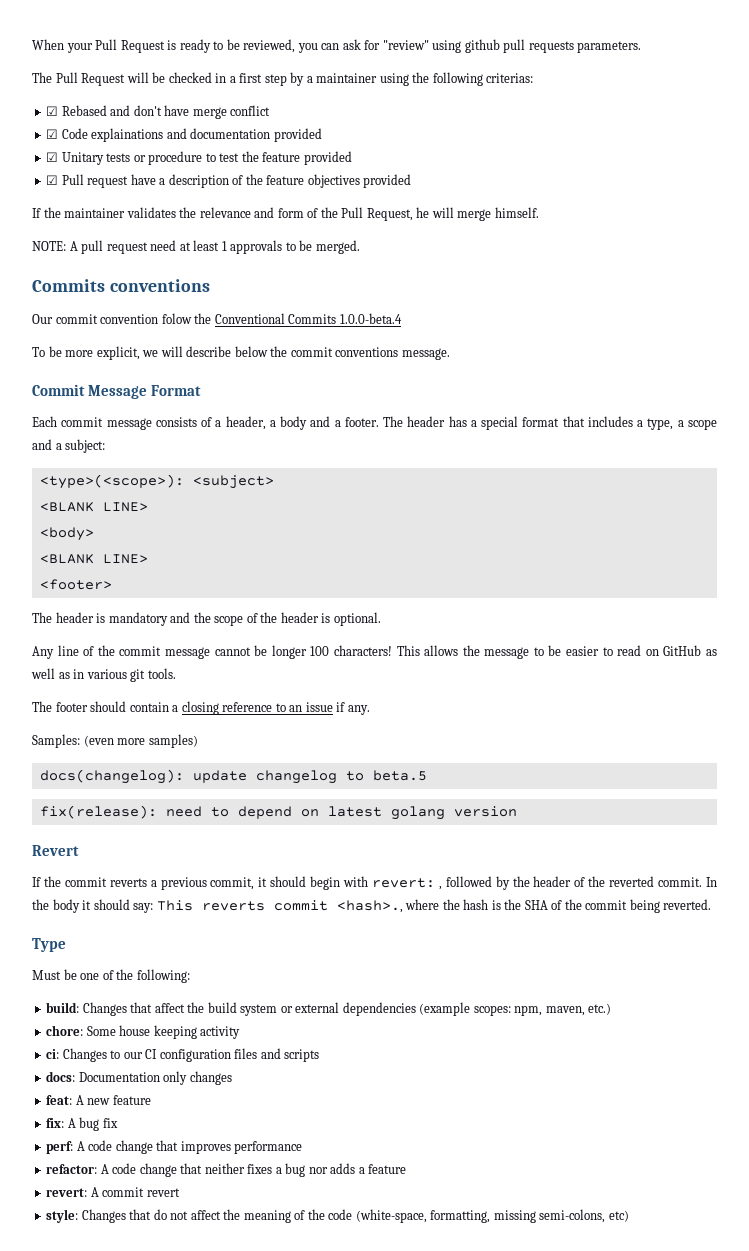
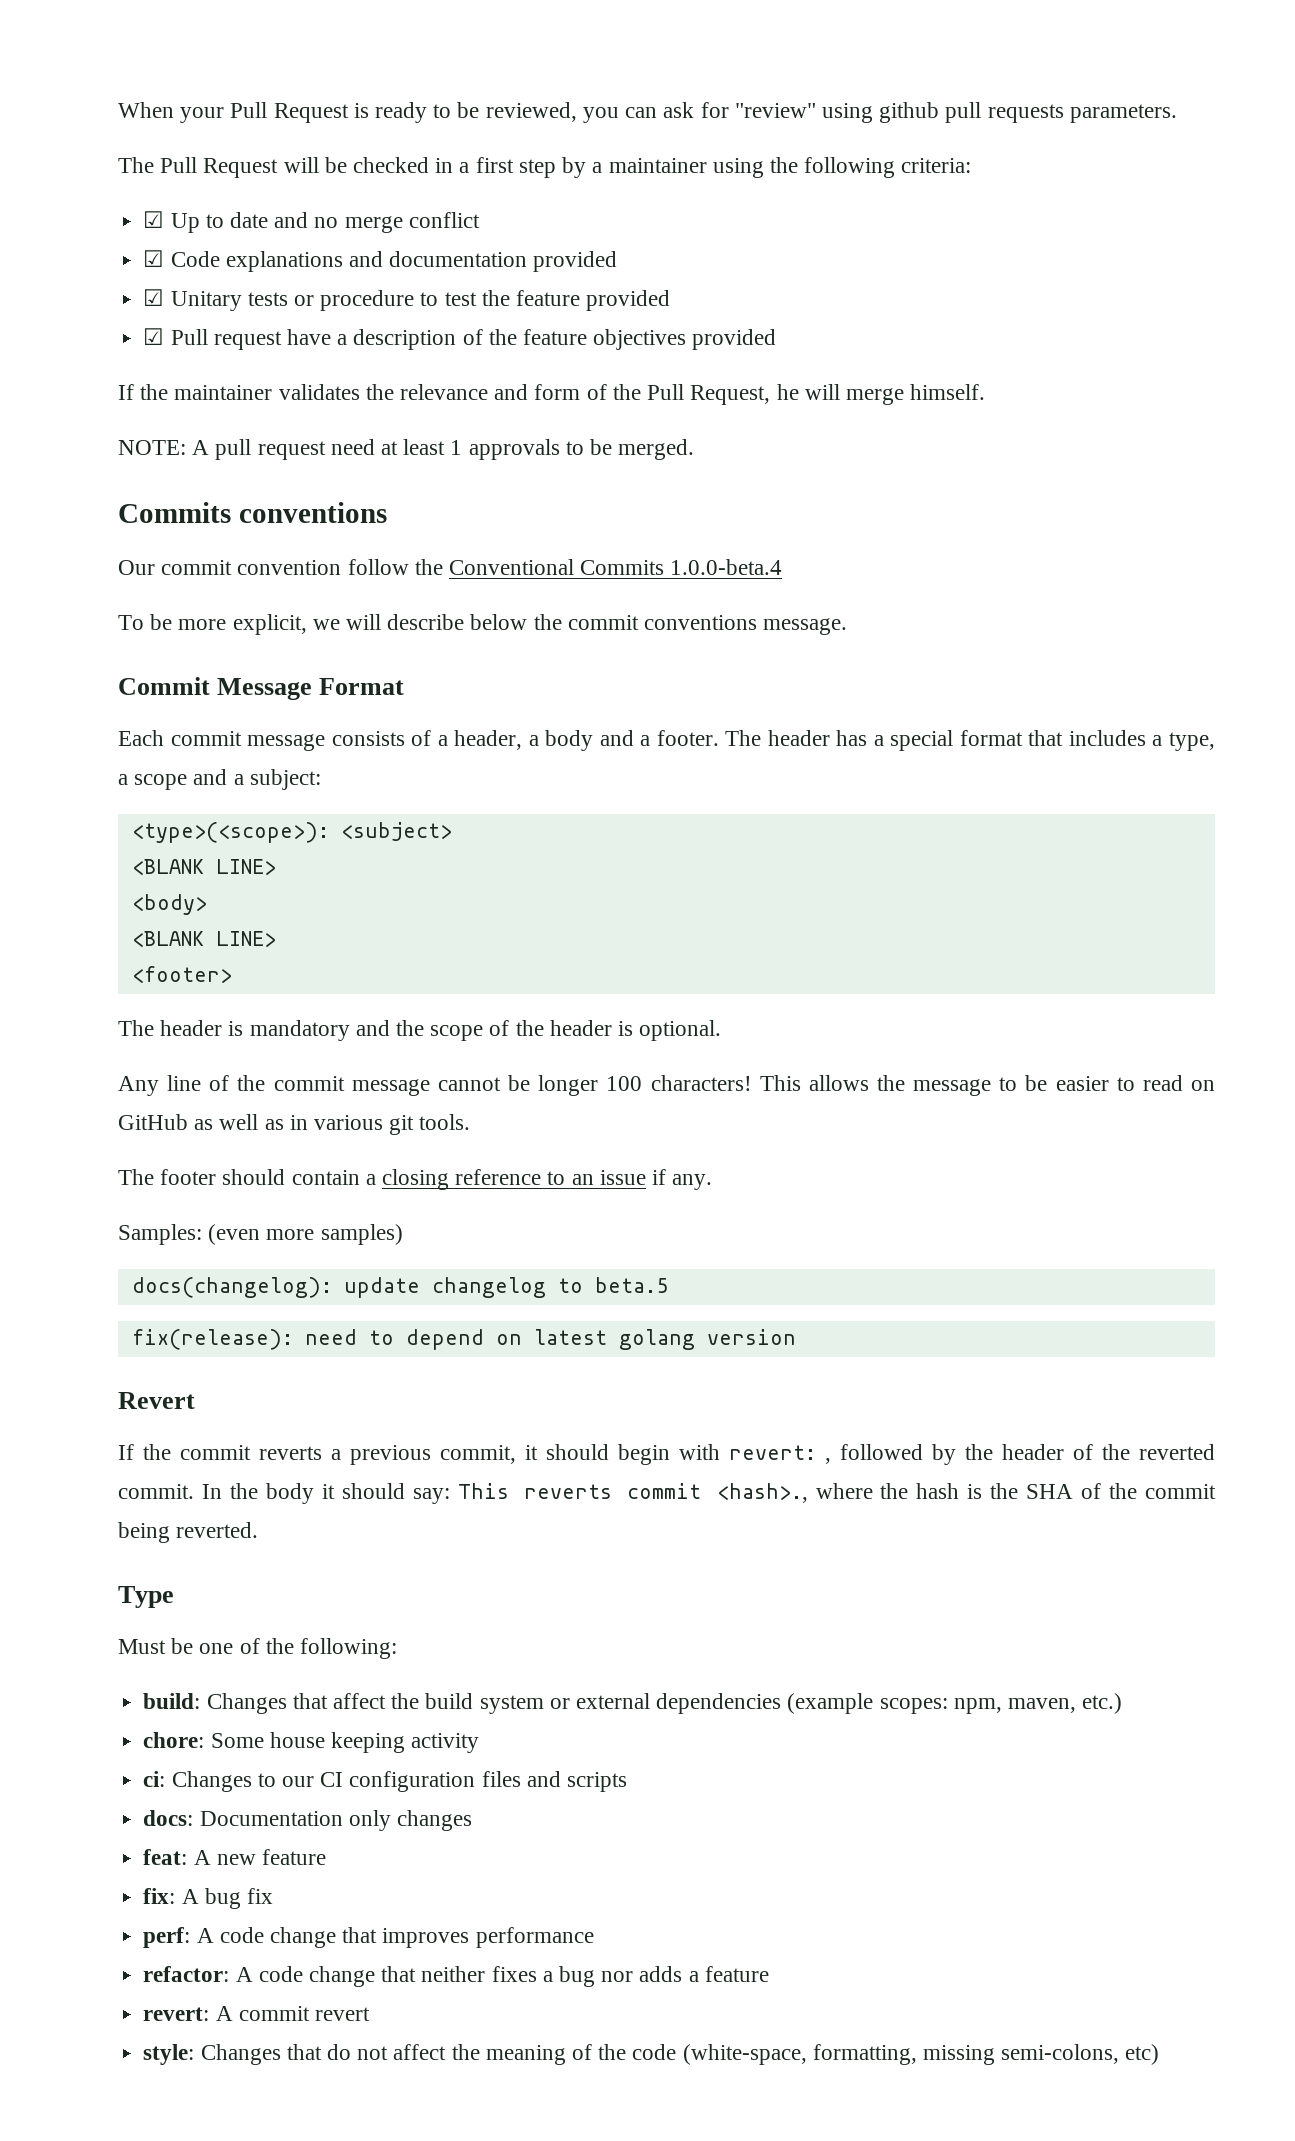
[486,73,534,83] [46,105,190,116] criterias: // ☑ Rebased and don't have -> [901,158,972,173] [143,211,339,233] criteria: // ☑ Up to date and no
[91,128,164,142] explainations -> [225,251,343,272] explanations
[161,313,192,324] folow -> [347,559,409,575] follow

